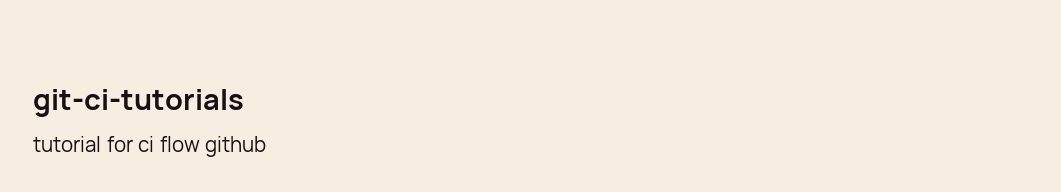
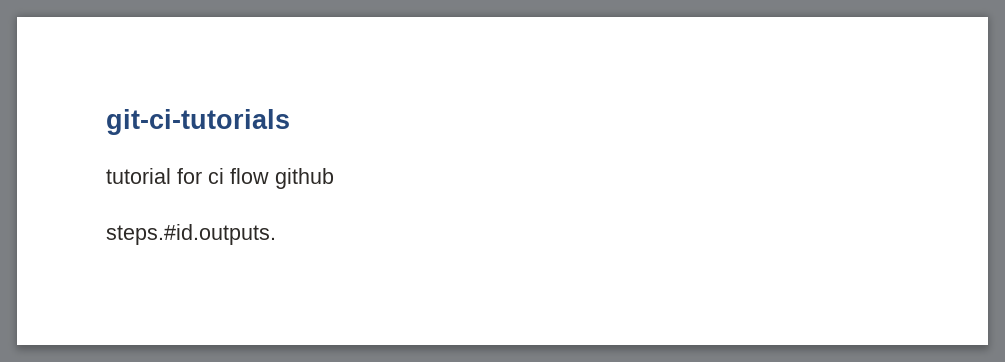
(267, 146) none -> [106,224,276,245] // steps.#id.outputs.

